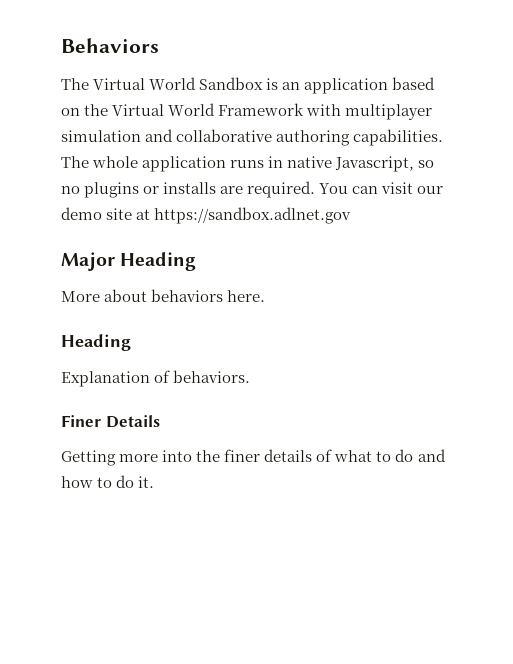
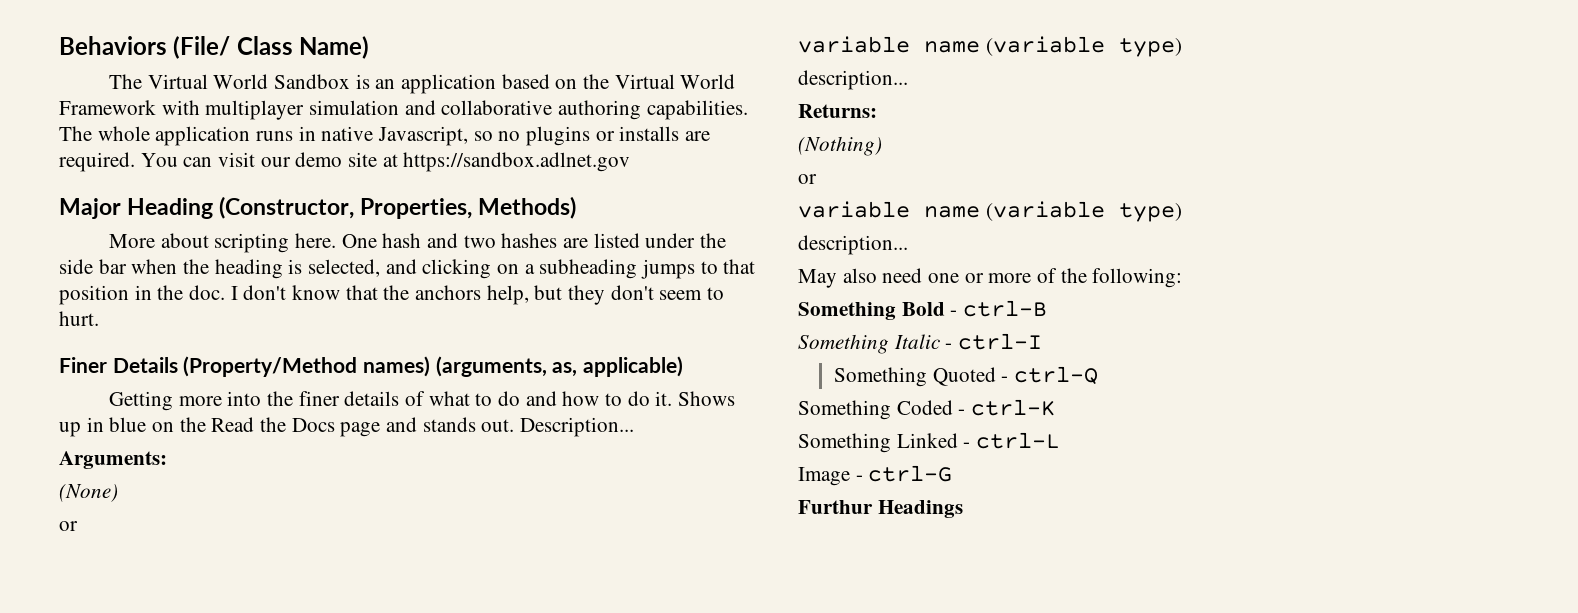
(159, 45) none -> [173,36,370,59] (File/ Class Name)
(197, 261) none -> [219,196,577,219] (Constructor, Properties, Methods)
[151,289,224,302] behaviors -> [214,233,290,253] scripting
[61,334,131,351] [61,370,251,387] [61,415,160,428] // Heading // Explanation of behaviors. // Finer Details -> [341,233,726,248] [59,259,756,279] [59,285,725,305] [59,311,99,326] [59,356,684,377] One hash and two hashes are listed under the side bar when the heading is selected, and clicking on a subheading jumps to that position in the doc. I don't know that the anchors help, but they don't seem to hurt. // Finer Details (Property/Method names) (arguments, as, applicable)
(155, 482) none -> [677,391,735,406] [59,417,635,437] [59,451,167,469] [59,484,118,502] [59,521,78,531] [798,36,1182,57] [798,70,908,90] [798,104,877,118] [798,136,882,156] [798,174,817,184] [798,201,1182,222] [798,235,908,255] [798,268,1183,288] [798,300,1048,320] [798,333,1043,354] [834,366,1099,387] [798,399,1056,420] [798,432,1061,453] [798,465,953,486] [798,500,963,518] Shows up in blue on the Read the Docs page and stands out. Description... // Arguments: // (None) // or // variable name (variable type) // description... // Returns: // (Nothing) // or // variable name (variable type) // description... // May also need one or more of the following: // Something Bold - ctrl-B // Something Italic - ctrl-I // Something Quoted - ctrl-Q // Something Coded - ctrl-K // Something Linked - ctrl-L // Image - ctrl-G // Furthur Headings

